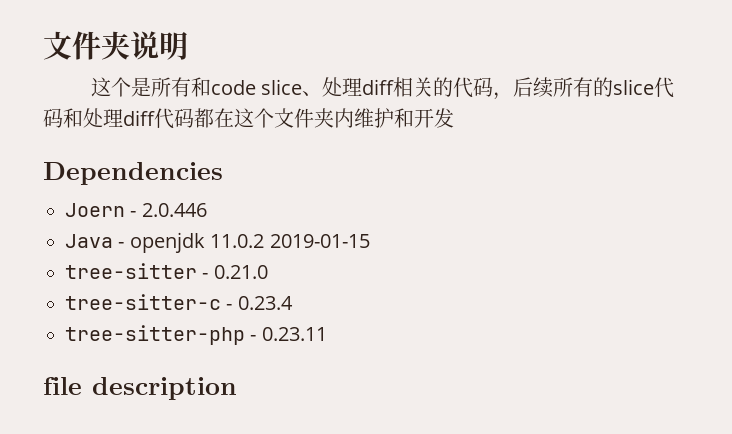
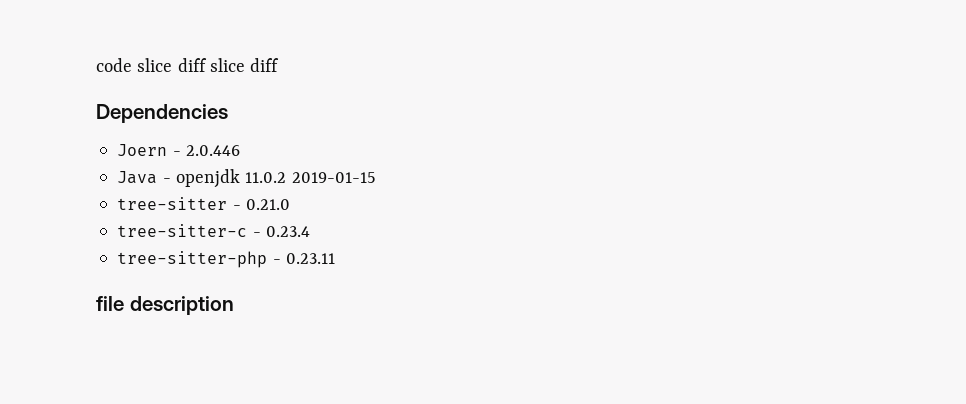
[43,31,188,60] [90,77,675,100] [43,108,454,129] 文件夹说明 // 这个是所有和code slice、处理diff相关的代码，后续所有的slice代码和处理diff代码都在这个文件夹内维护和开发 -> [96,58,280,72] code slice diff slice diff

